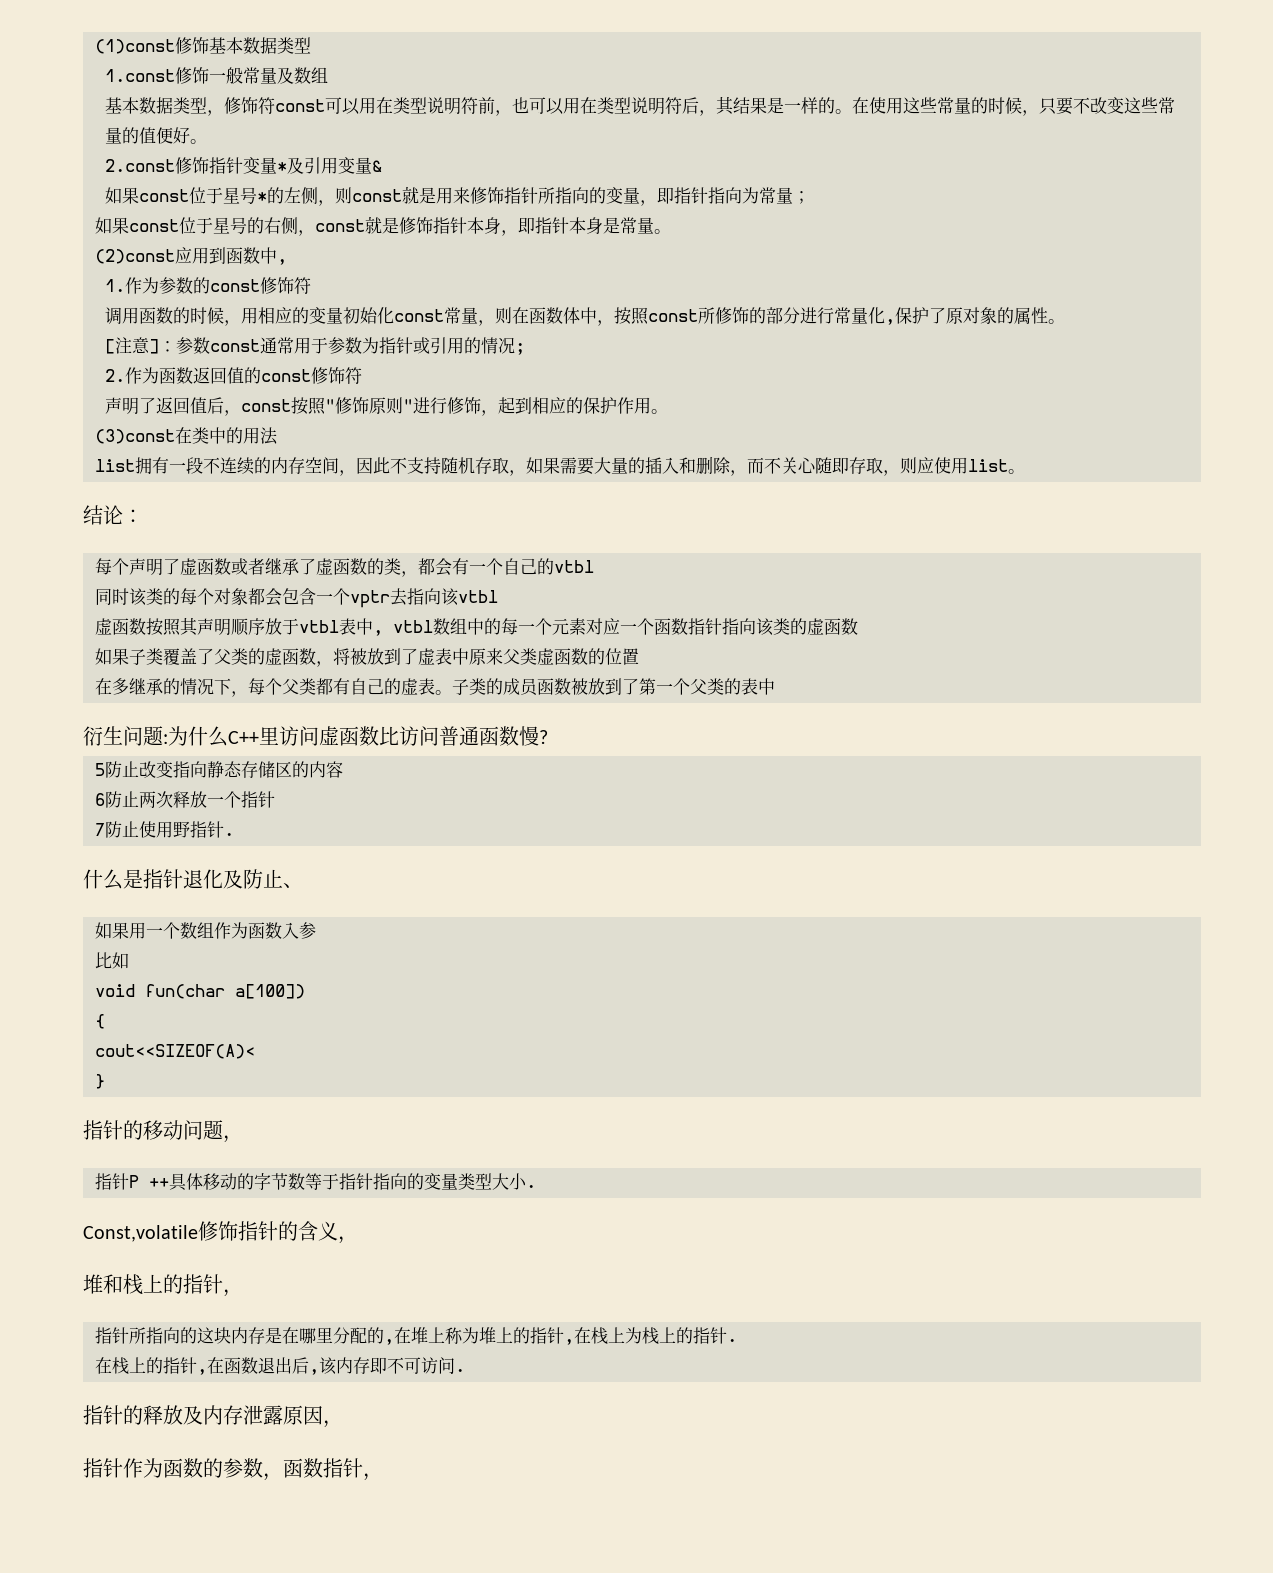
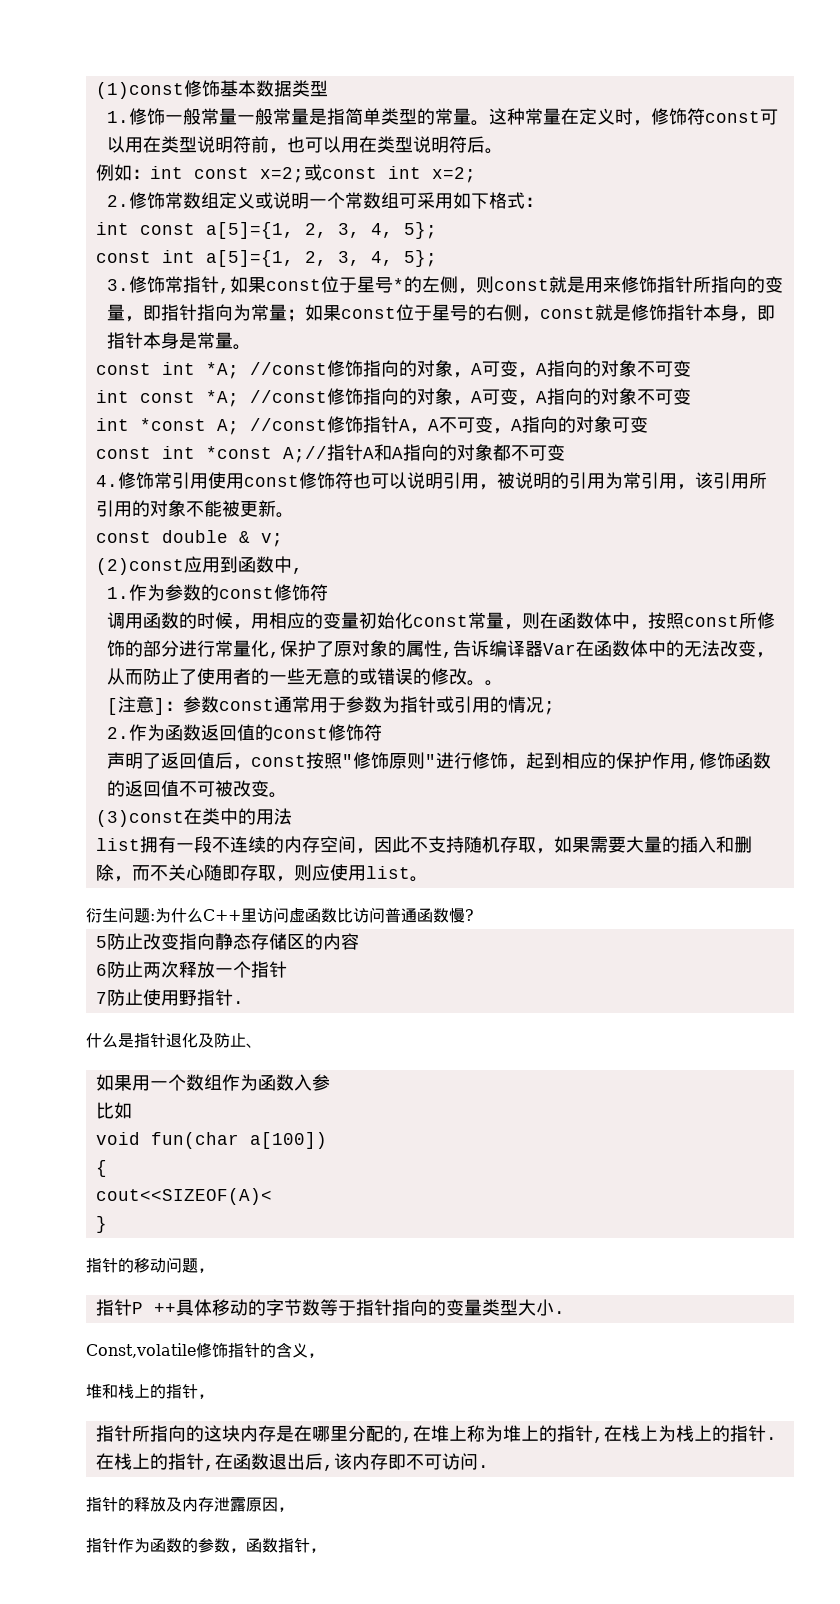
[105,69,175,82] 1.const -> [106,111,129,123] 1.
[277,67,328,84] [105,97,207,114] 及数组 // 基本数据类型 -> [236,108,633,126] 一般常量是指简单类型的常量。这种常量在定义时
[699,96,1175,116] [105,127,207,144] [105,157,382,174] ，其结果是一样的。在使用这些常量的时候，只要不改变这些常量的值便好。 // 2.const修饰指针变量*及引用变量& // -> [484,148,503,154] [95,164,476,183] [106,192,543,209] [95,222,437,239] [95,250,437,267] [106,276,230,294] 。 // 例如：int const x=2;或const int x=2; // 2.修饰常数组定义或说明一个常数组可采用如下格式： // int const a[5]={1, 2, 3, 4, 5}; // const int a[5]={1, 2, 3, 4, 5}; // 3.修饰常指针,
(810, 197) // -> (305, 315) none
(671, 231) none -> [95,360,691,379] [95,388,691,407] [95,416,648,435] [95,444,565,463] [95,472,767,490] [95,500,294,518] [95,530,283,547] // const int *A; //const修饰指向的对象，A可变，A指向的对象不可变 // int const *A; //const修饰指向的对象，A可变，A指向的对象不可变 // int *const A; //const修饰指针A，A不可变，A指向的对象可变 // const int *const A;//指针A和A指向的对象都不可变 // 4.修饰常引用使用const修饰符也可以说明引用，被说明的引用为常引用，该引用所引用的对象不能被更新。 // const double & v;
(1048, 315) none -> [441,640,774,658] [106,668,485,686] ,告诉编译器Var在函数体中的无法改变，从而防止了使用者的一些无意的或错误的修改。
(651, 405) none -> [687,752,771,770] [106,780,269,797] ,修饰函数的返回值不可被改变
[83,505,143,525] [95,558,594,577] [95,588,498,608] [95,617,858,636] [95,648,639,667] [95,678,775,697] // 结论： // 每个声明了虚函数或者继承了虚函数的类，都会有一个自己的vtbl // 同时该类的每个对象都会包含一个vptr去指向该vtbl // 虚函数按照其声明顺序放于vtbl表中, vtbl数组中的每一个元素对应一个函数指针指向该类的虚函数 // 如果子类覆盖了父类的虚函数，将被放到了虚表中原来父类虚函数的位置 // 在多继承的情况下，每个父类都有自己的虚表。子类的成员函数被放到了第一个父类的表中 -> (428, 879) none

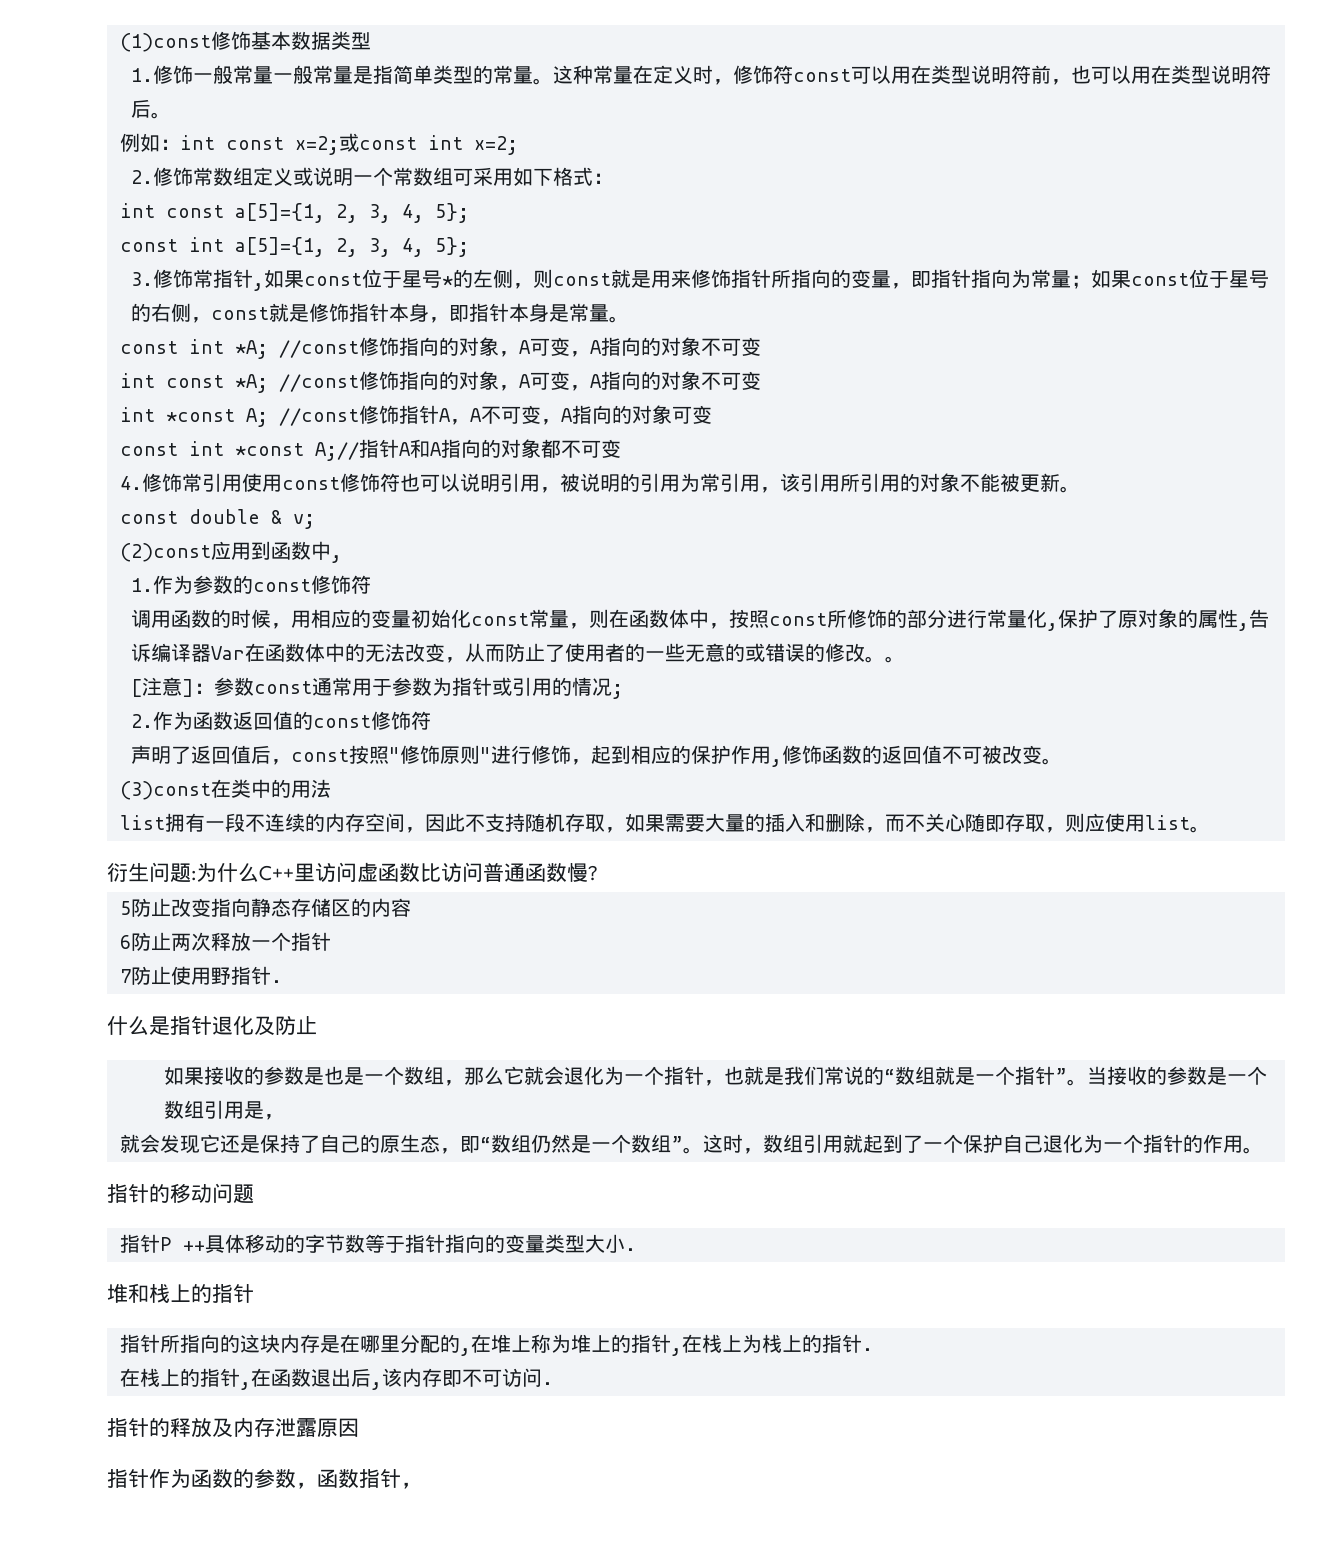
[246,1043,262,1048] [95,1074,330,1091] [95,1102,132,1119] [95,1132,327,1149] [95,1160,107,1177] [95,1188,272,1205] [95,1216,107,1233] 、 // 如果用一个数组作为函数入参 // 比如 // void fun(char a[100]) // { // cout<<SIZEOF(A)< // } -> [163,1066,1267,1086] [163,1100,284,1120] [119,1134,1263,1154] // 如果接收的参数是也是一个数组，那么它就会退化为一个指针，也就是我们常说的“数组就是一个指针”。当接收的参数是一个数组引用是， // 就会发现它还是保持了自己的原生态，即“数组仍然是一个数组”。这时，数组引用就起到了一个保护自己退化为一个指针的作用。
[198,1268,214,1273] ， -> (254, 1194) none
[86,1342,324,1358] // Const,volatile修饰指针的含义， -> (636, 1249) none
[198,1394,214,1399] ， -> (254, 1293) none
[278,1507,294,1512] ， -> (359, 1427) none

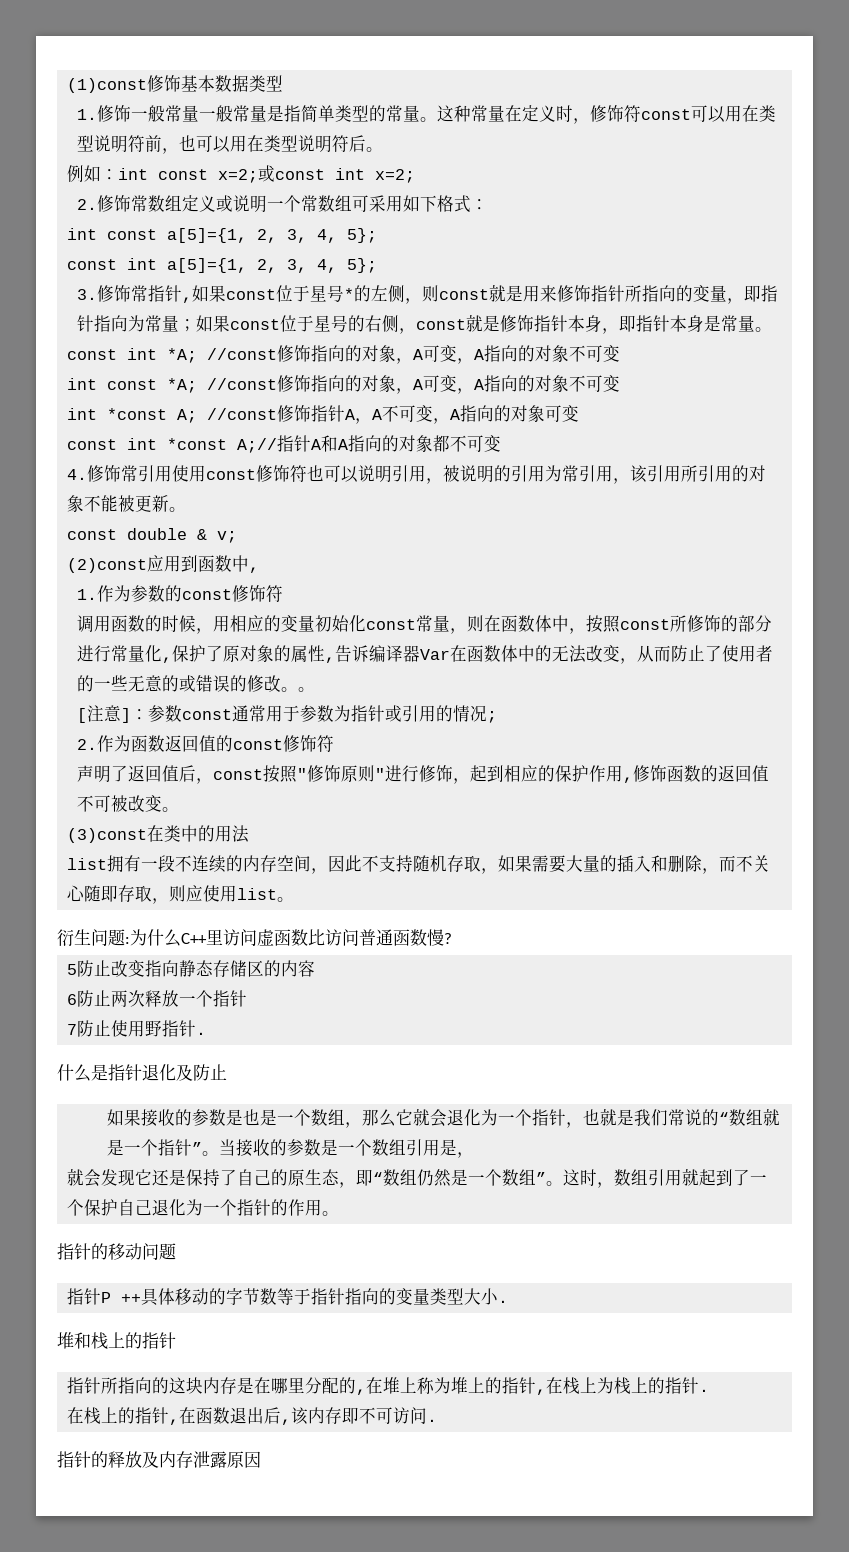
[107,1468,422,1489] // 指针作为函数的参数，函数指针， -> (261, 1459) none

